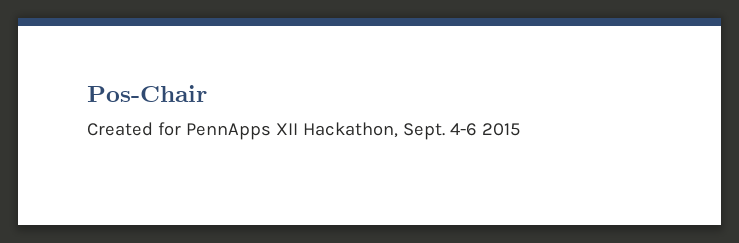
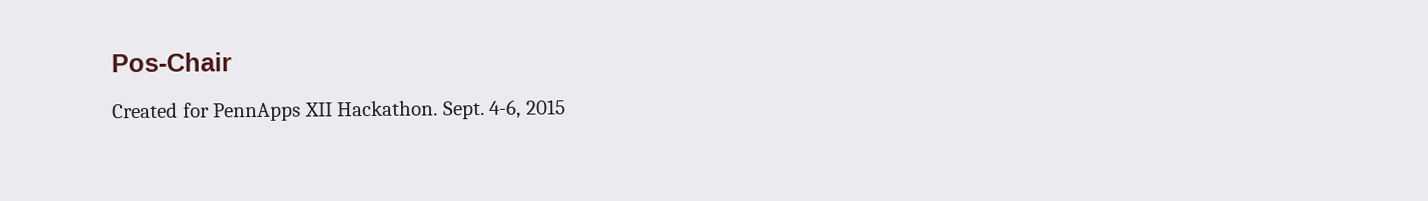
[302,122,477,140] Hackathon, Sept. 4-6 -> [336,99,522,120] Hackathon. Sept. 4-6,

